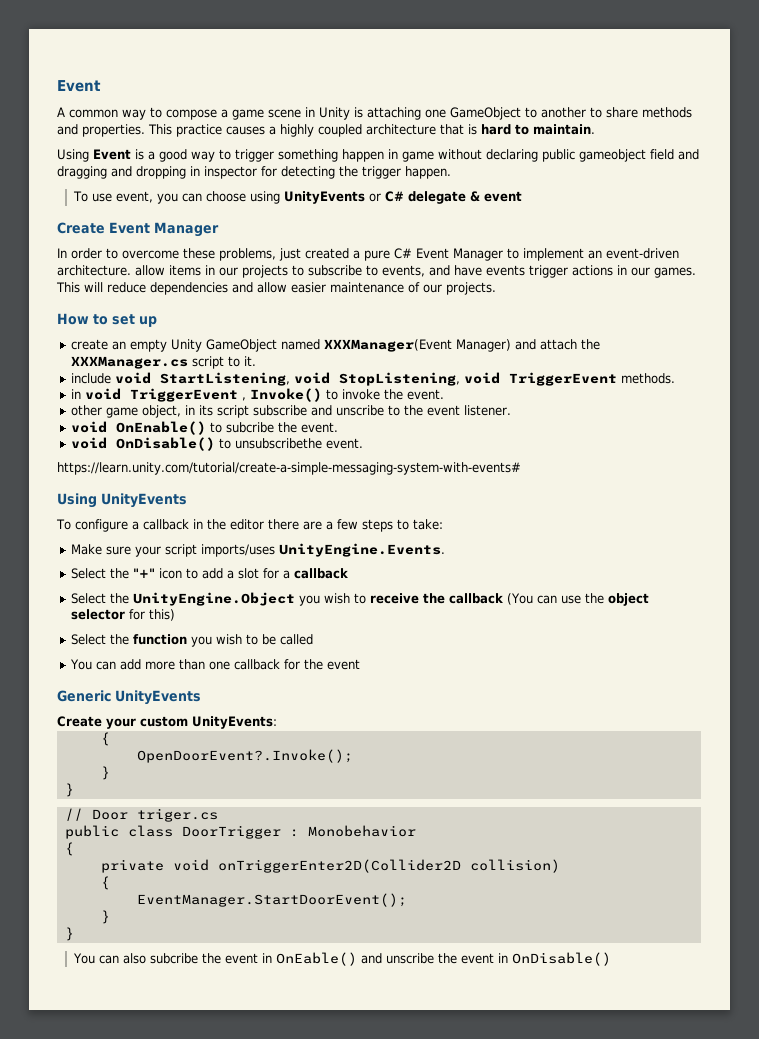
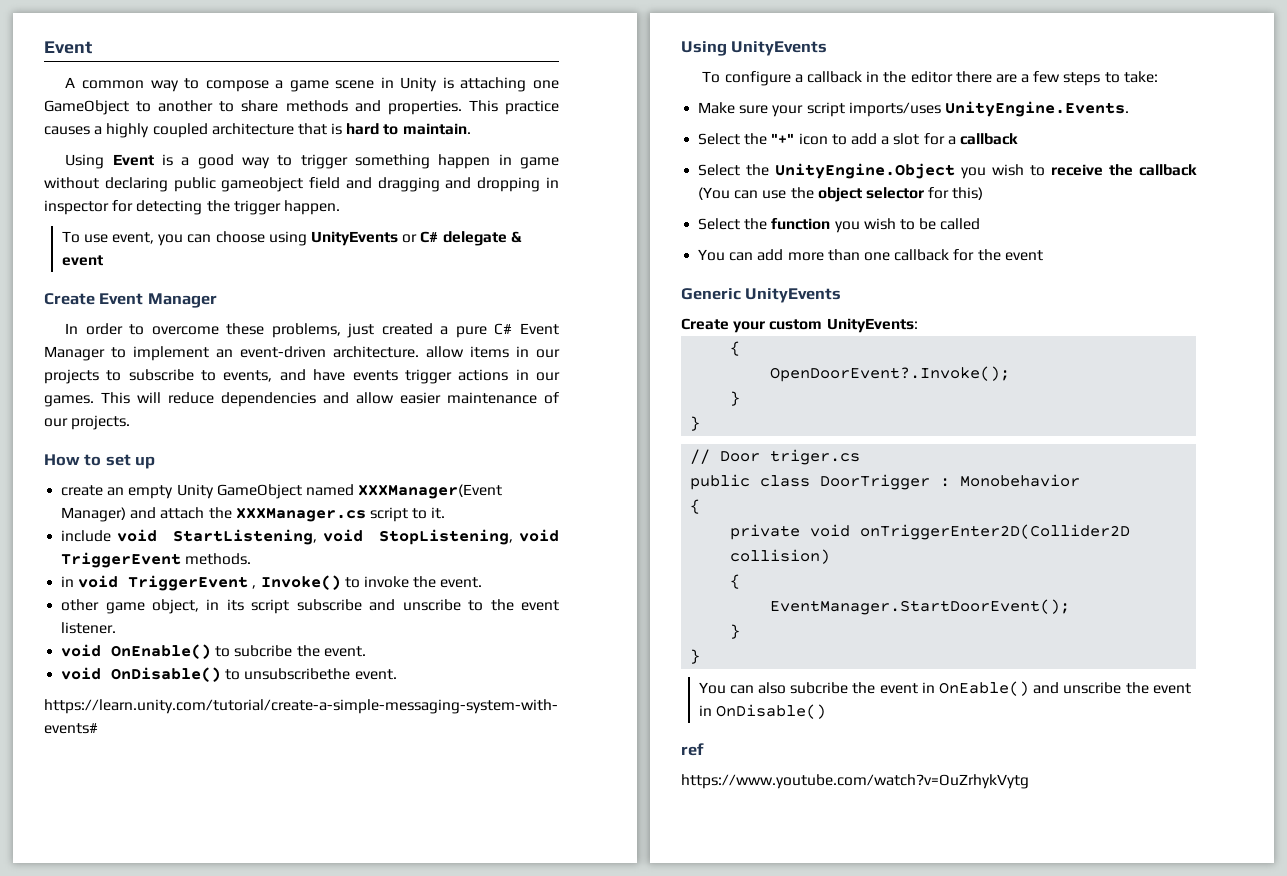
(611, 959) none -> [681,743,704,756] [681,774,1029,789] // ref // https://www.youtube.com/watch?v=OuZrhykVytg

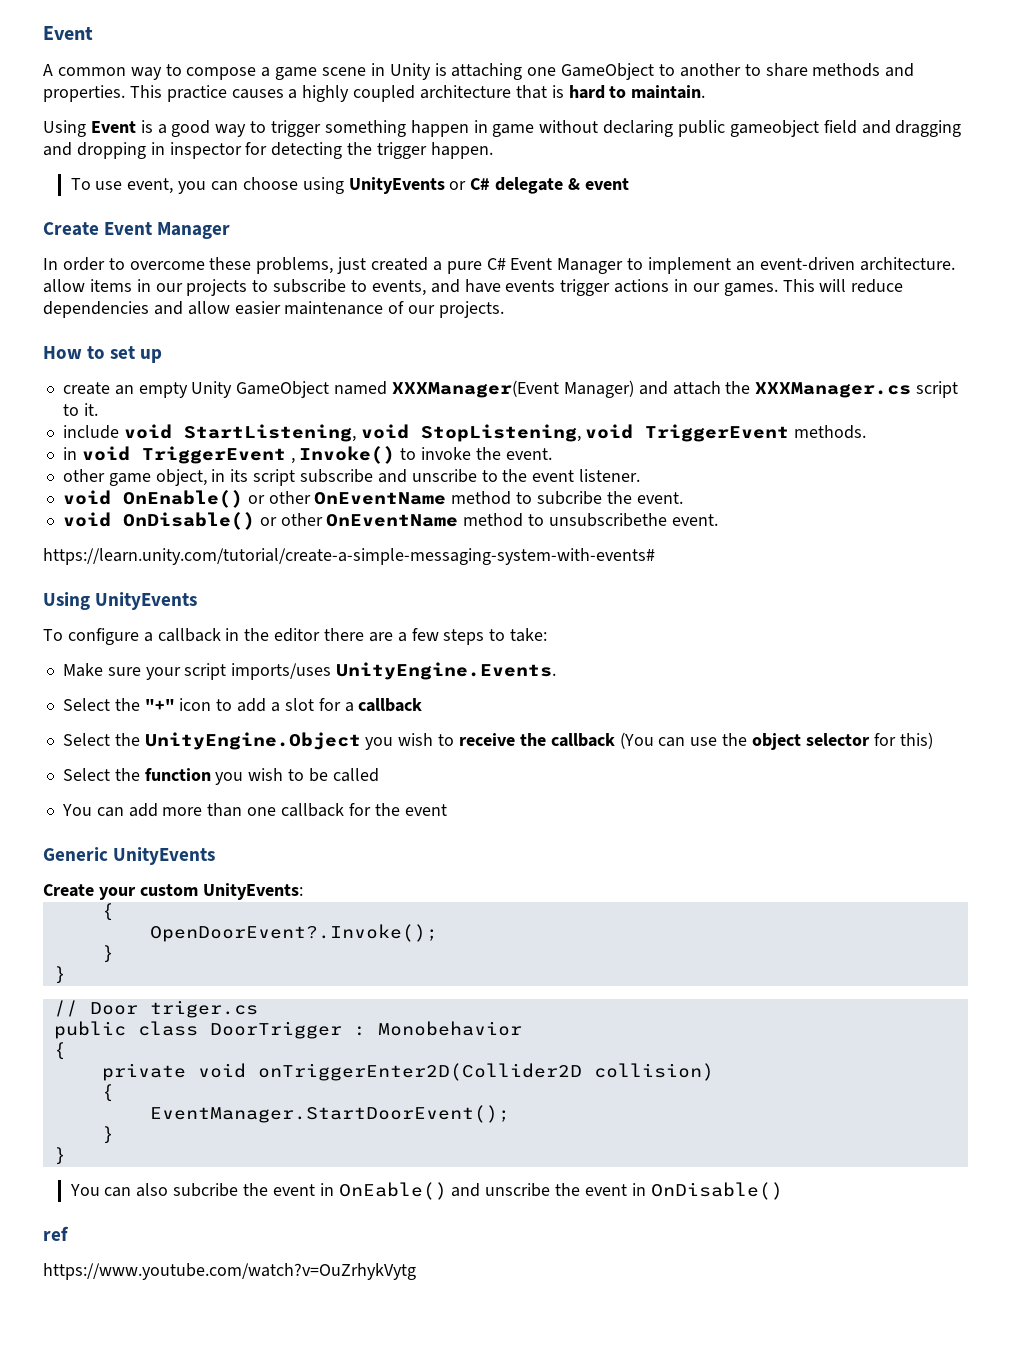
(212, 651) none -> [247,491,512,505] or other OnEventName method
(222, 674) none -> [259,513,524,527] or other OnEventName method

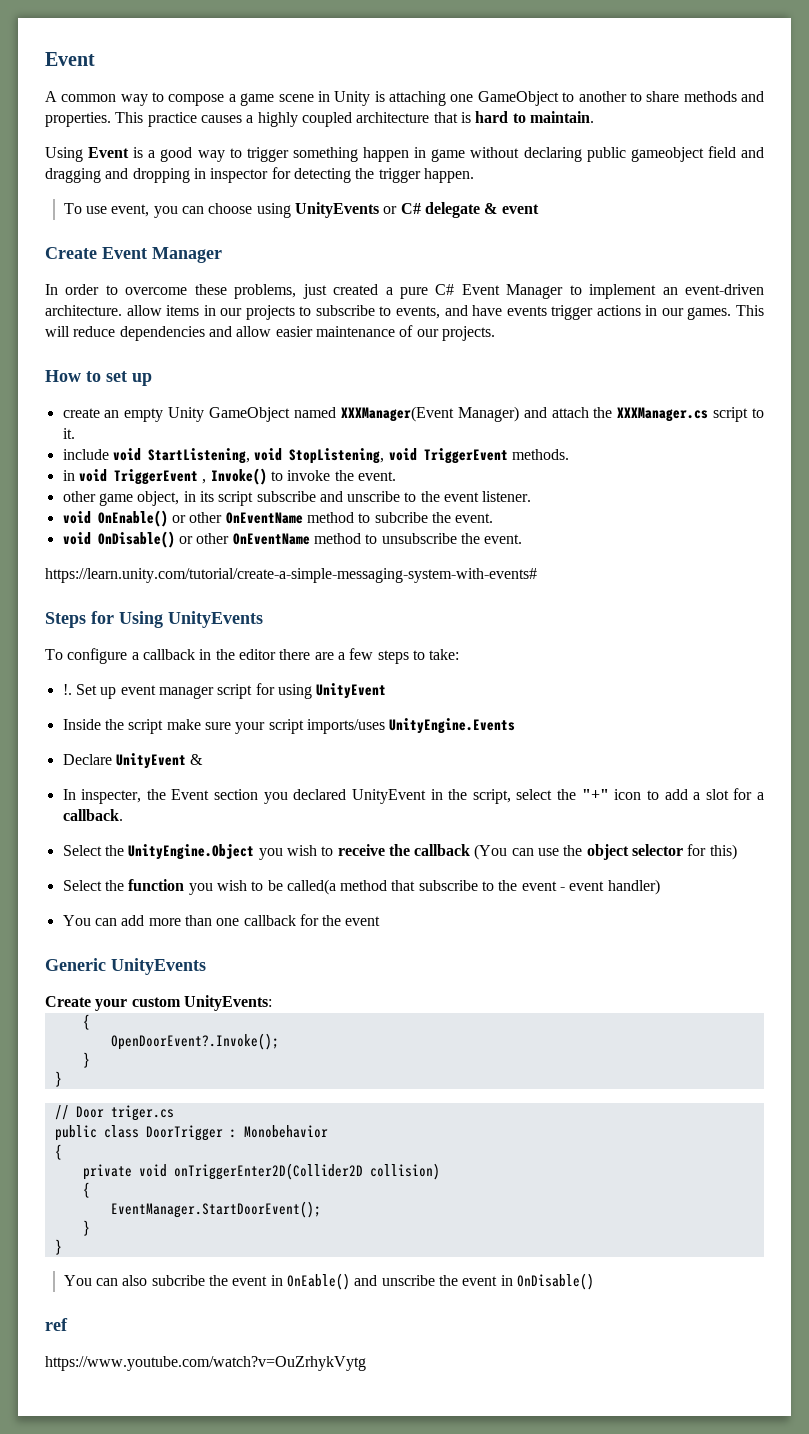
[548,513,667,527] unsubscribethe -> [381,533,480,544] unsubscribe the
(655, 556) none -> [45,611,114,628] Steps for
[62,662,557,680] [62,698,110,711] Make sure your script imports/uses UnityEngine.Events. // Select -> [62,683,387,699] [62,718,516,734] [62,753,204,769] [62,789,553,804] !. Set up event manager script for using UnityEvent // Inside the script make sure your script imports/uses UnityEngine.Events // Declare UnityEvent & // In inspecter, the Event section you declared UnityEvent in the script, select
[358,698,423,712] callback -> [62,809,123,821] callback.
[332,768,379,782] called -> [286,879,660,895] called(a method that subscribe to the event - event handler)

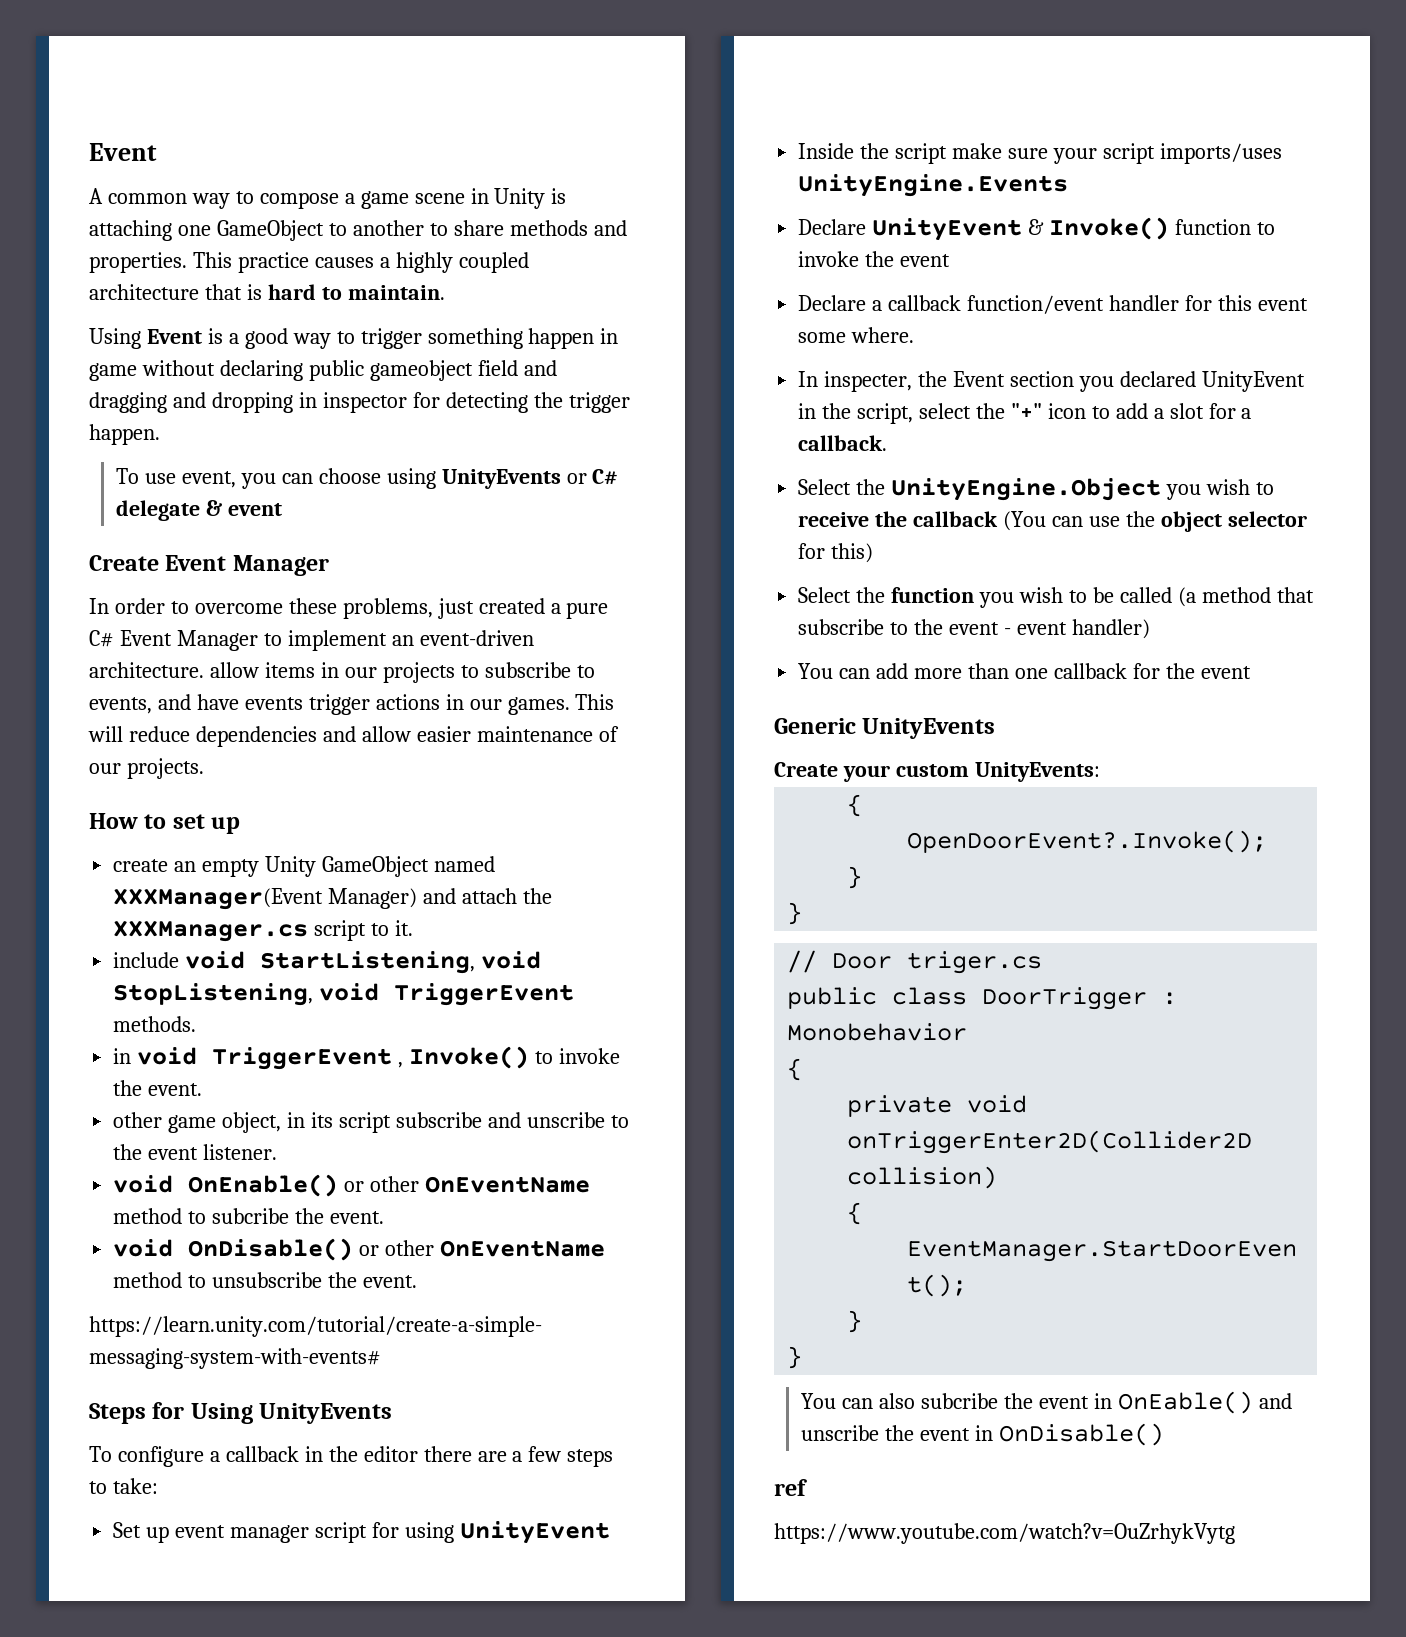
[62,684,72,695] !. -> (158, 1486) none
(204, 759) none -> [1049,217,1275,240] [798,251,951,267] [798,295,1308,314] [798,327,915,343] Invoke() function to invoke the event // Declare a callback function/event handler for this event some where.
[286,879,336,895] called(a -> [1119,587,1196,607] called (a

